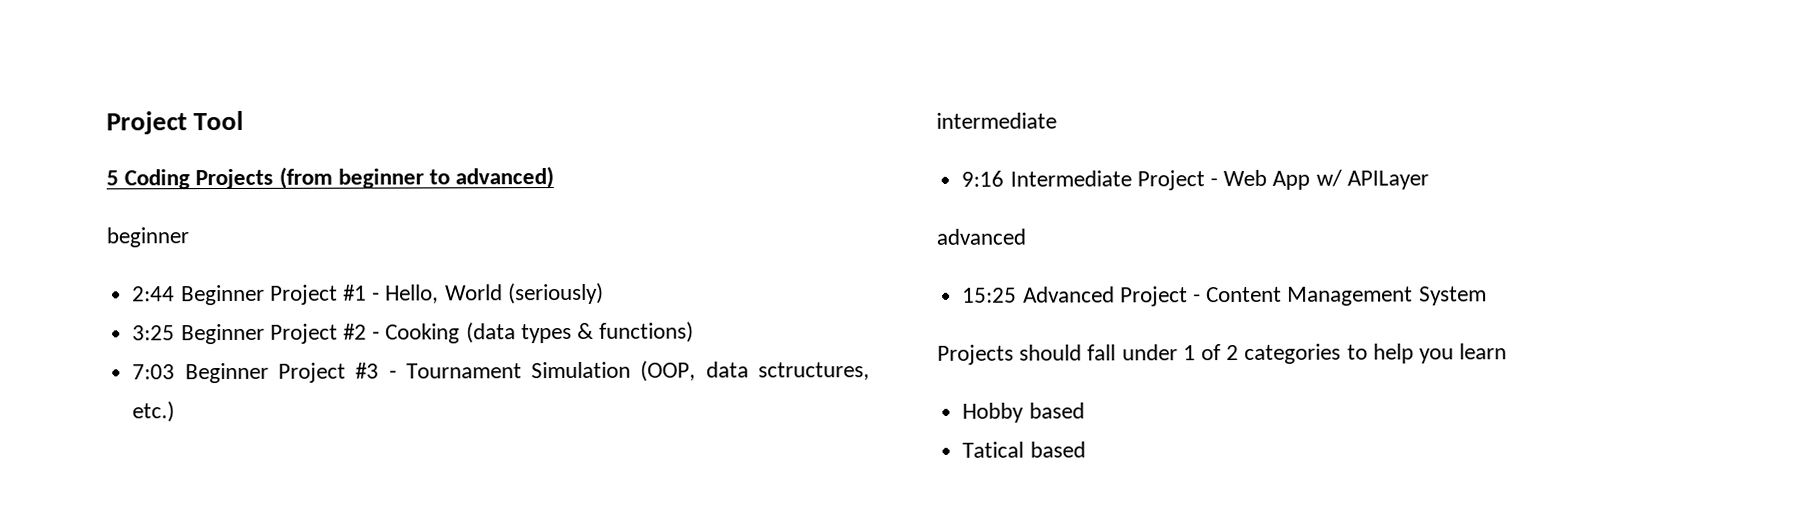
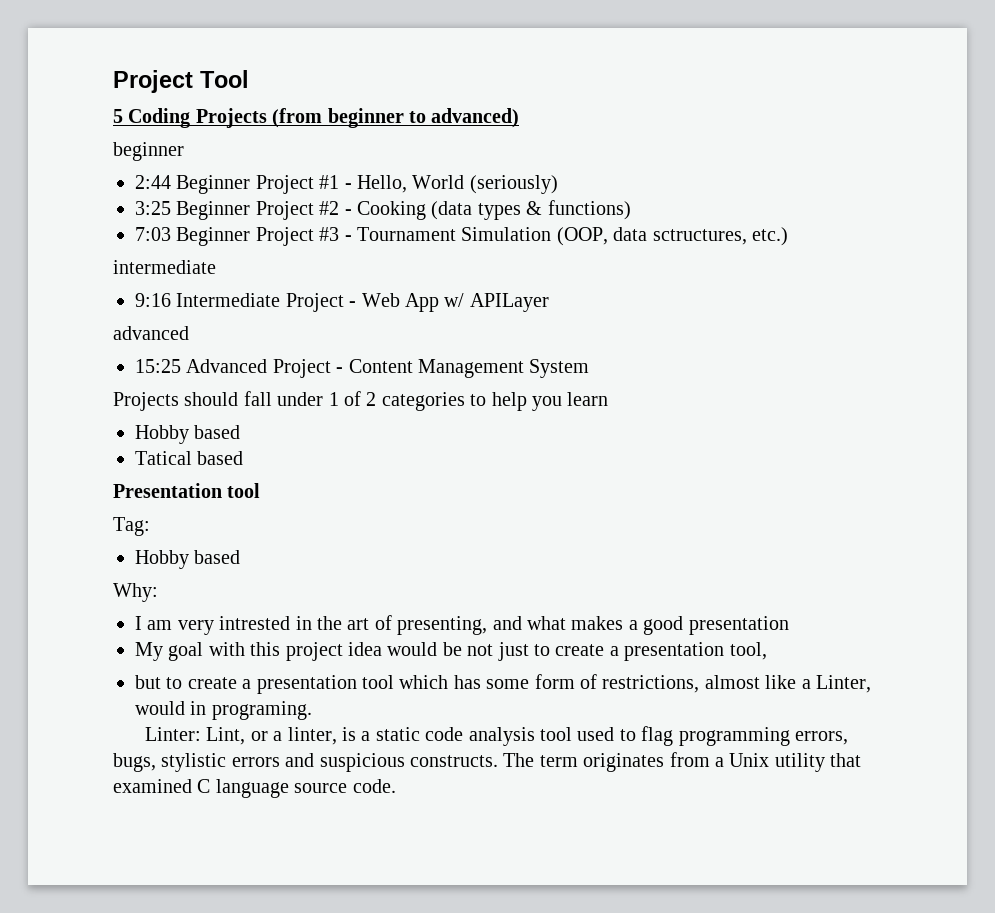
(1086, 449) none -> [113,483,261,498] [113,517,150,536] [135,550,241,569] [113,583,158,602] [135,615,789,635] [135,642,767,661] [135,674,871,694] [135,701,312,720] [144,726,848,746] [113,752,862,772] [113,779,396,798] // Presentation tool // Tag: // Hobby based // Why: // I am very intrested in the art of presenting, and what makes a good presentation // My goal with this project idea would be not just to create a presentation tool, // but to create a presentation tool which has some form of restrictions, almost like a Linter, would in programing. // Linter: Lint, or a linter, is a static code analysis tool used to flag programming errors, bugs, stylistic errors and suspicious constructs. The term originates from a Unix utility that examined C language source code.

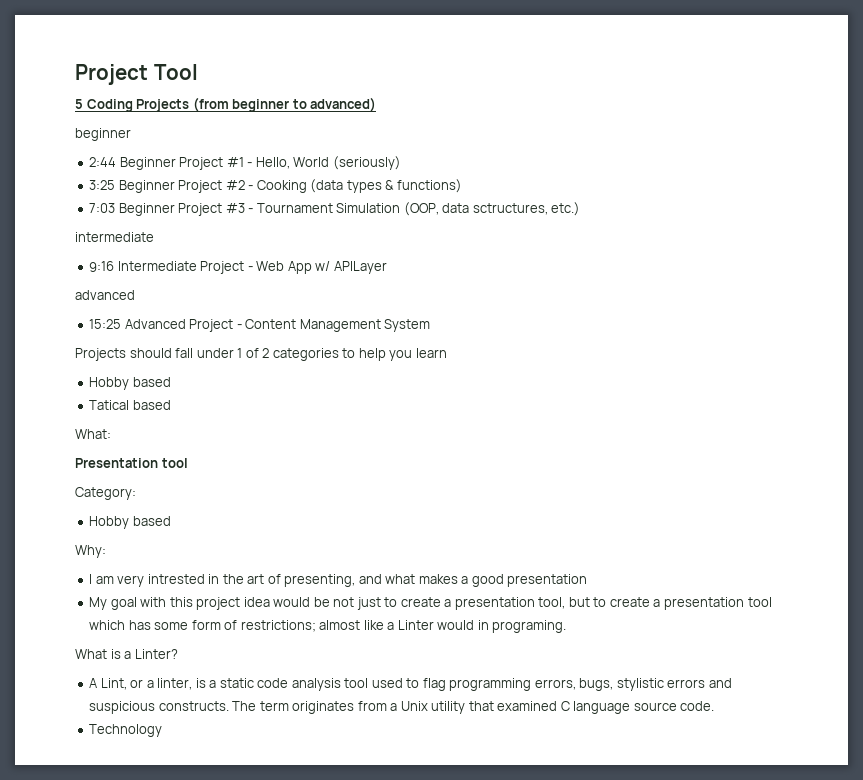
(244, 458) none -> [75,429,111,439] // What:
[113,517,150,536] Tag: -> [75,487,136,500] Category:
(767, 651) // -> (566, 603) none
[602,675,700,693] restrictions, -> [240,620,316,632] restrictions;
[815,675,871,693] Linter, -> [397,620,434,630] Linter
[144,727,201,741] Linter: -> [75,649,178,659] [89,678,98,688] What is a Linter? // A
(396, 786) none -> [89,724,163,737] // Technology

